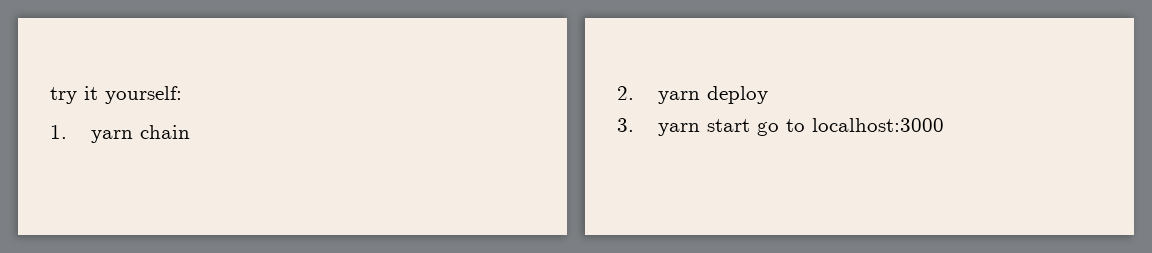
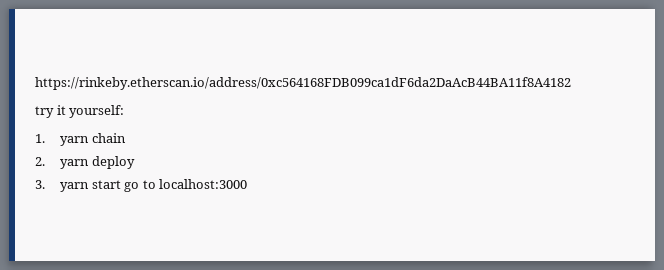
(50, 95) none -> [35,77,571,90] https://rinkeby.etherscan.io/address/0xc564168FDB099ca1dF6da2DaAcB44BA11f8A4182 //

